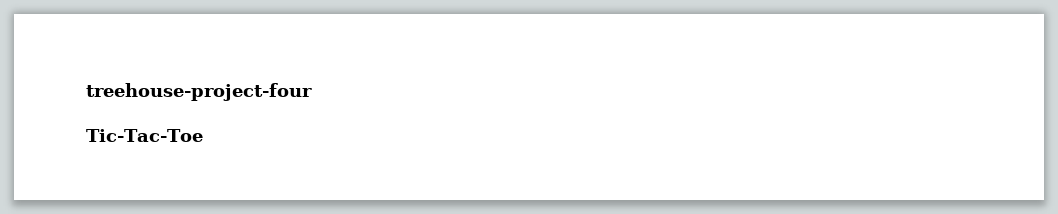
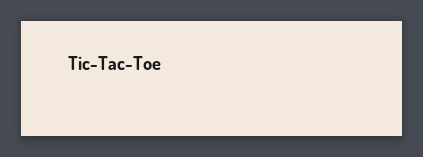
[86,83,312,101] treehouse-project-four // -> (68, 63) none

